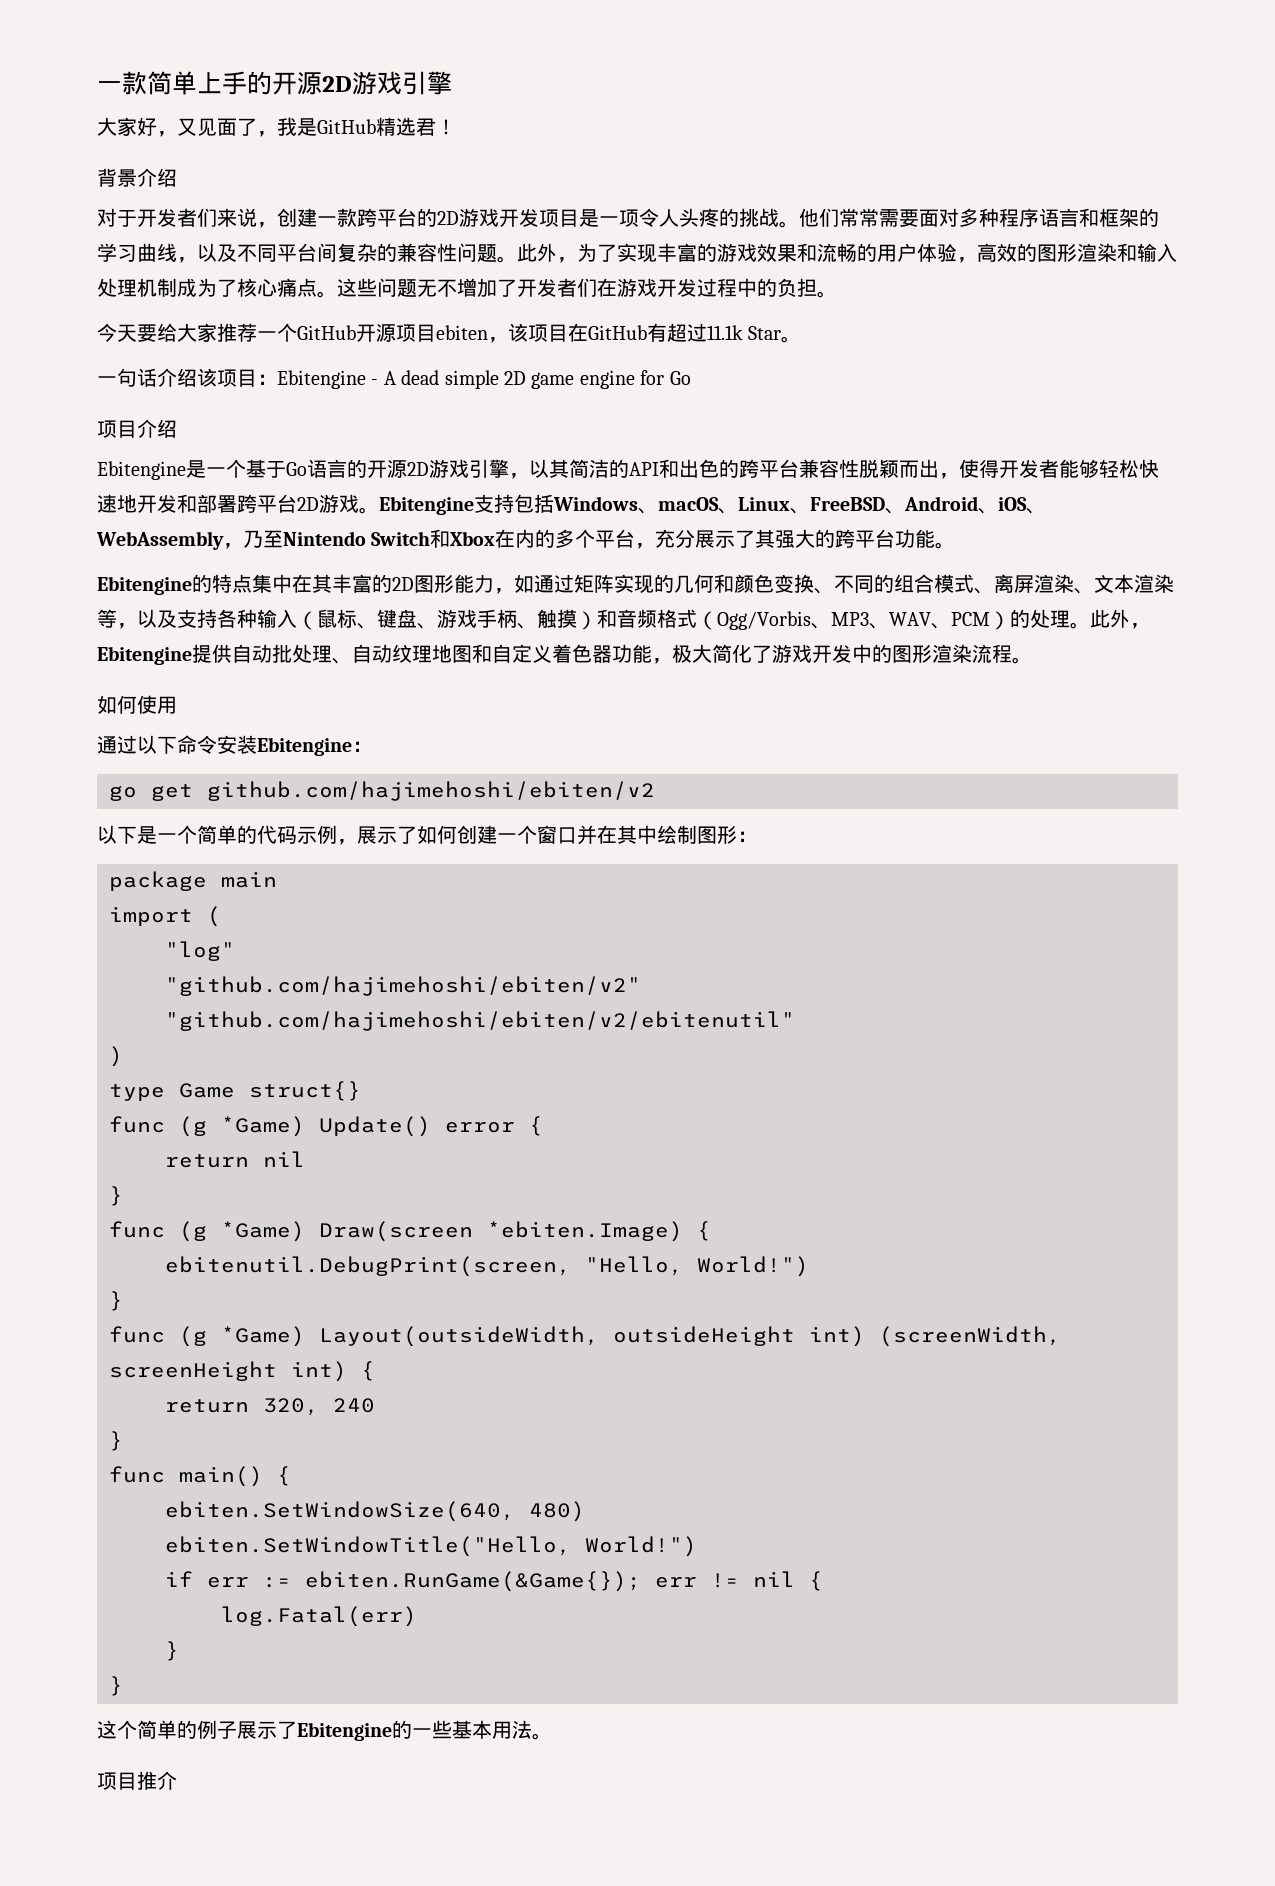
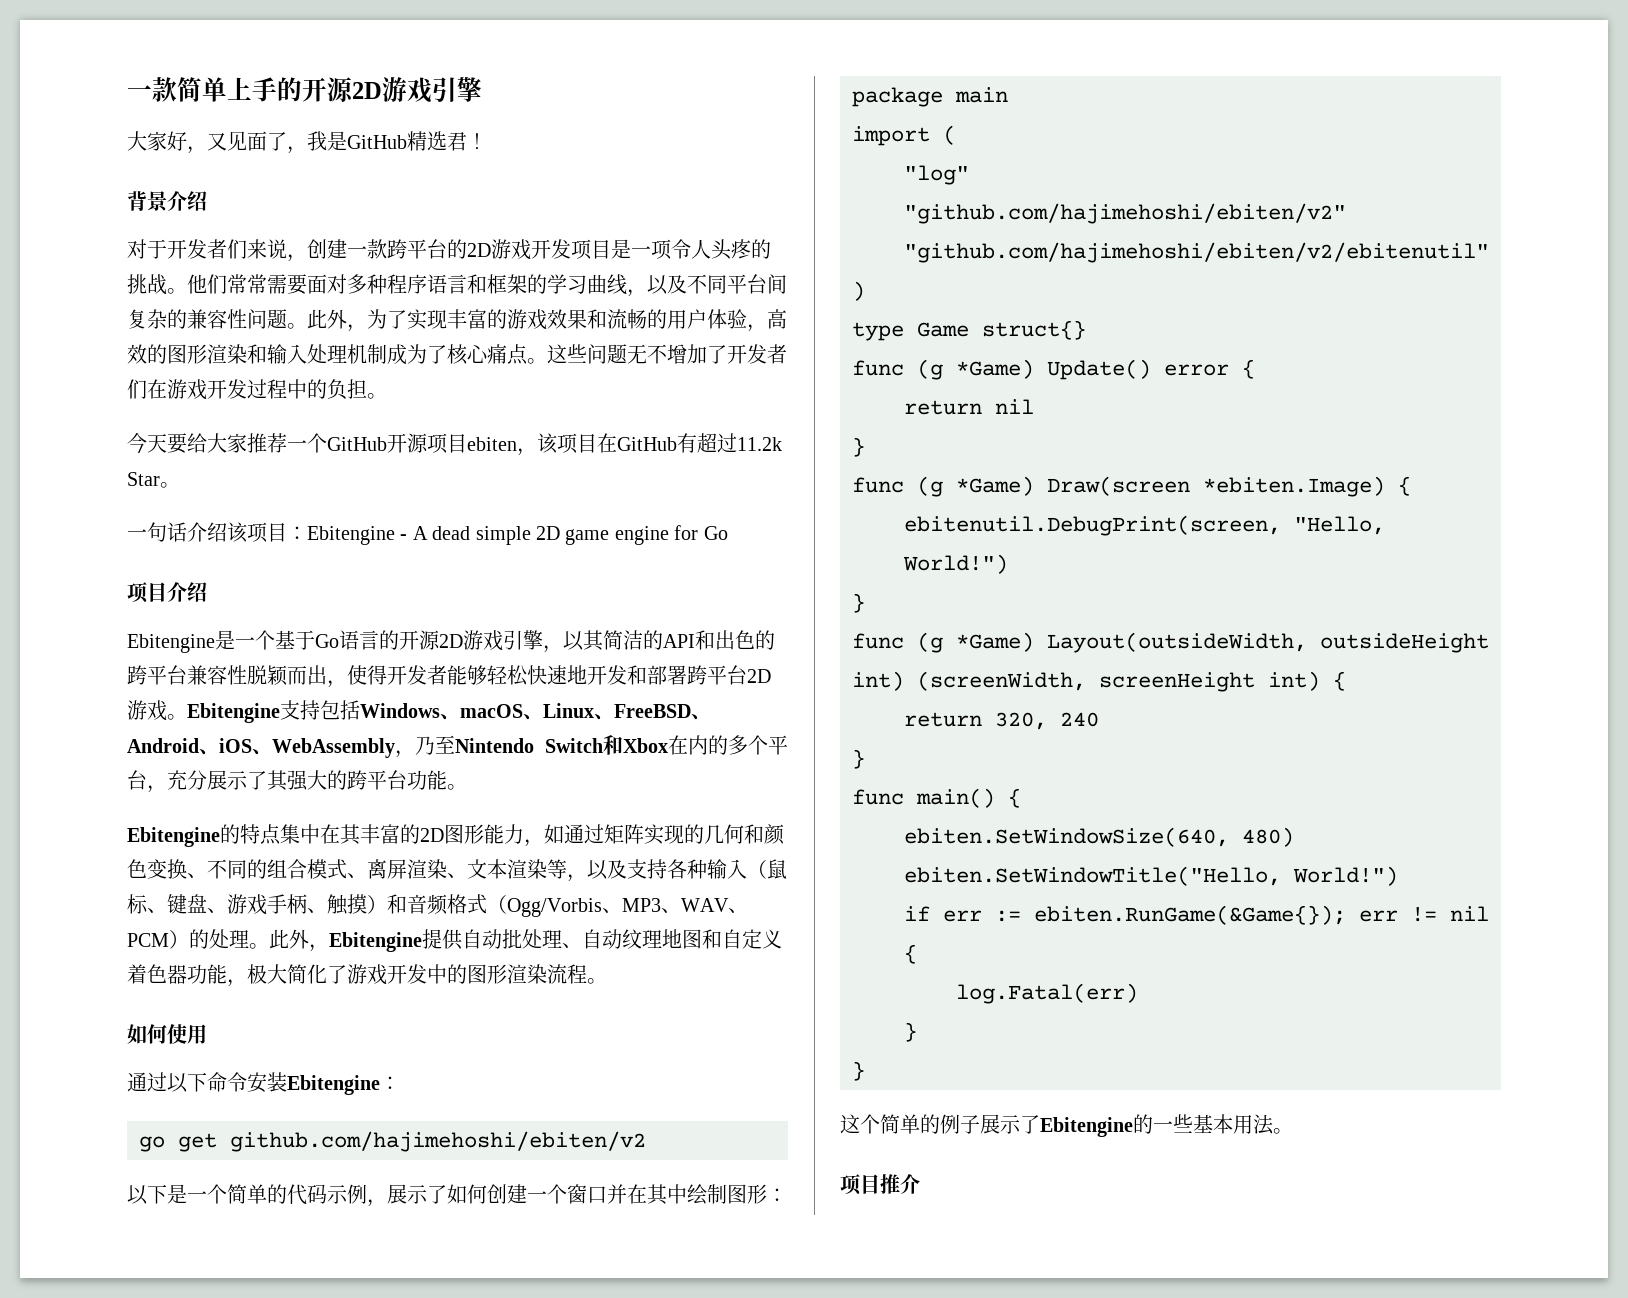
[707,325,743,340] 11.1k -> [737,437,782,451] 11.2k

